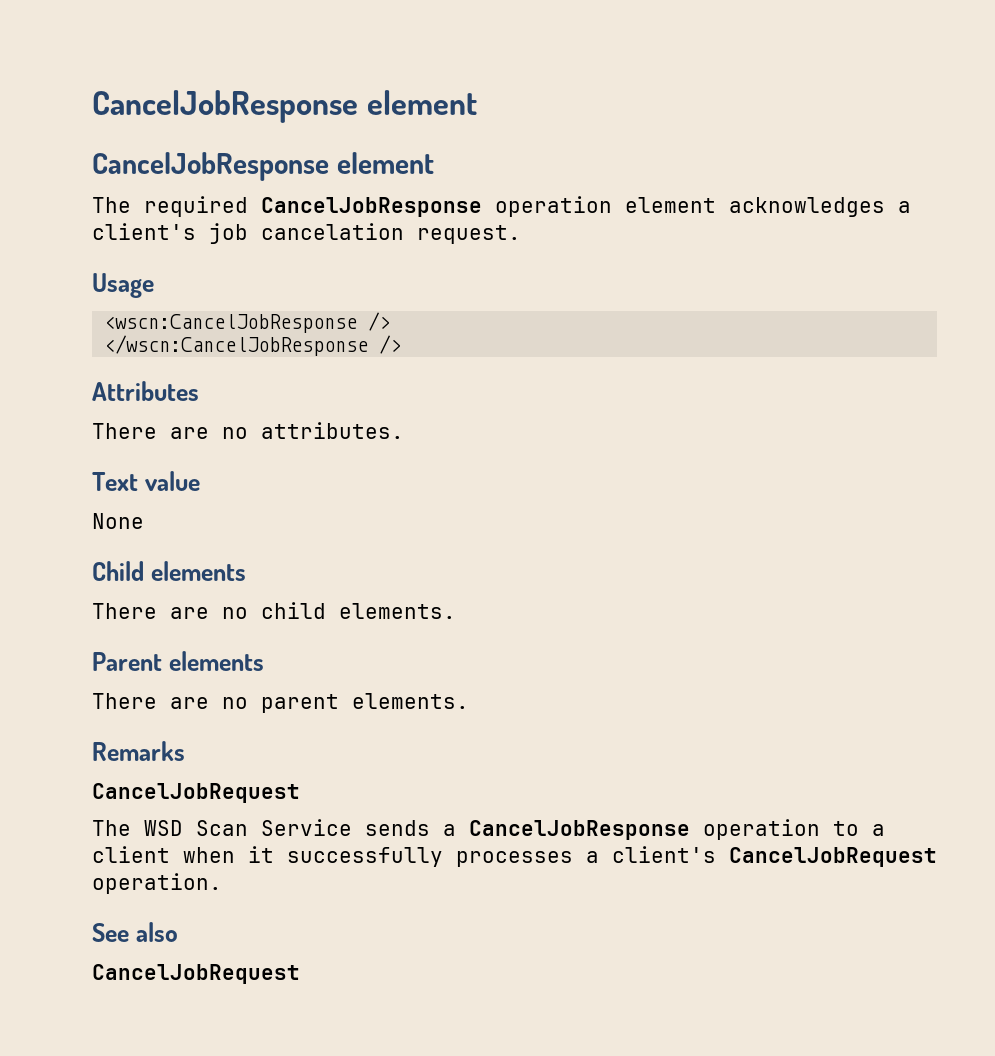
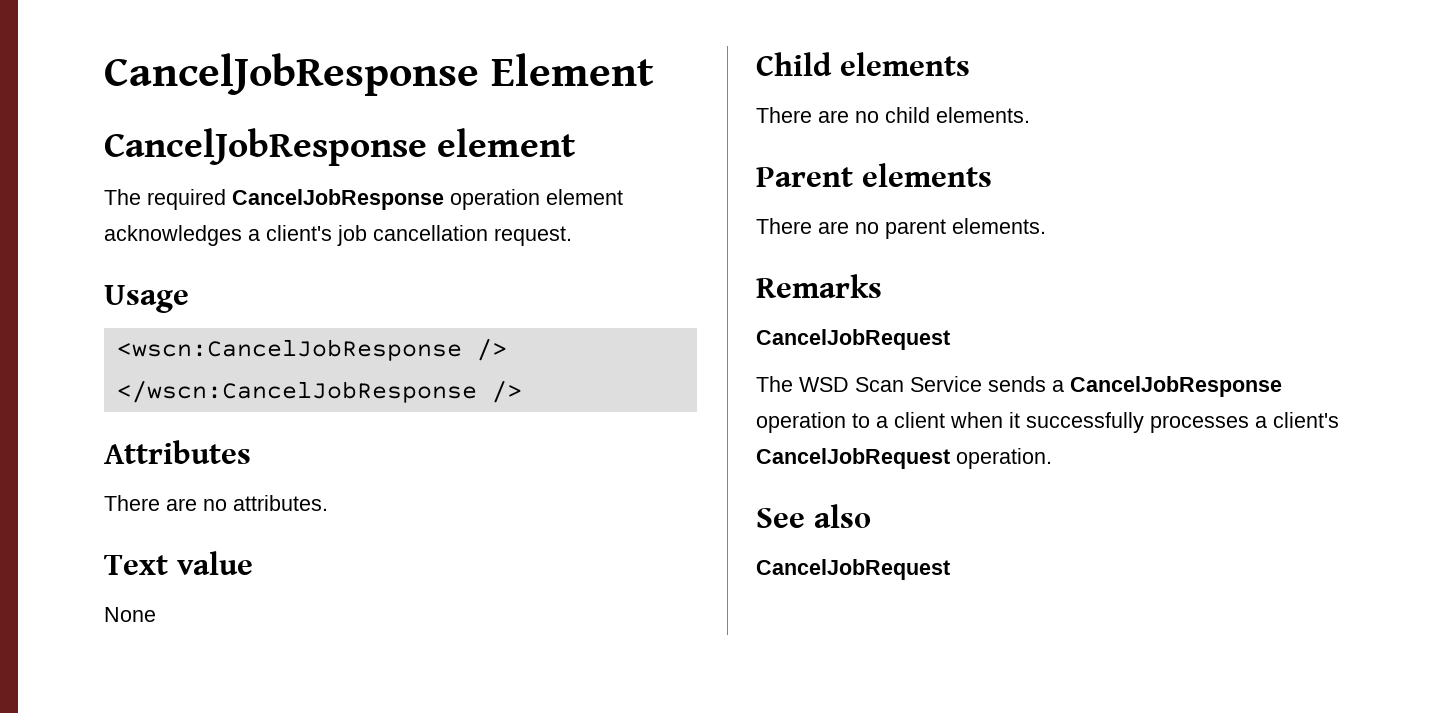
[92,90,477,123] CancelJobResponse element -> [104,53,654,96] CancelJobResponse Element
[261,223,404,240] cancelation -> [373,225,488,241] cancellation

